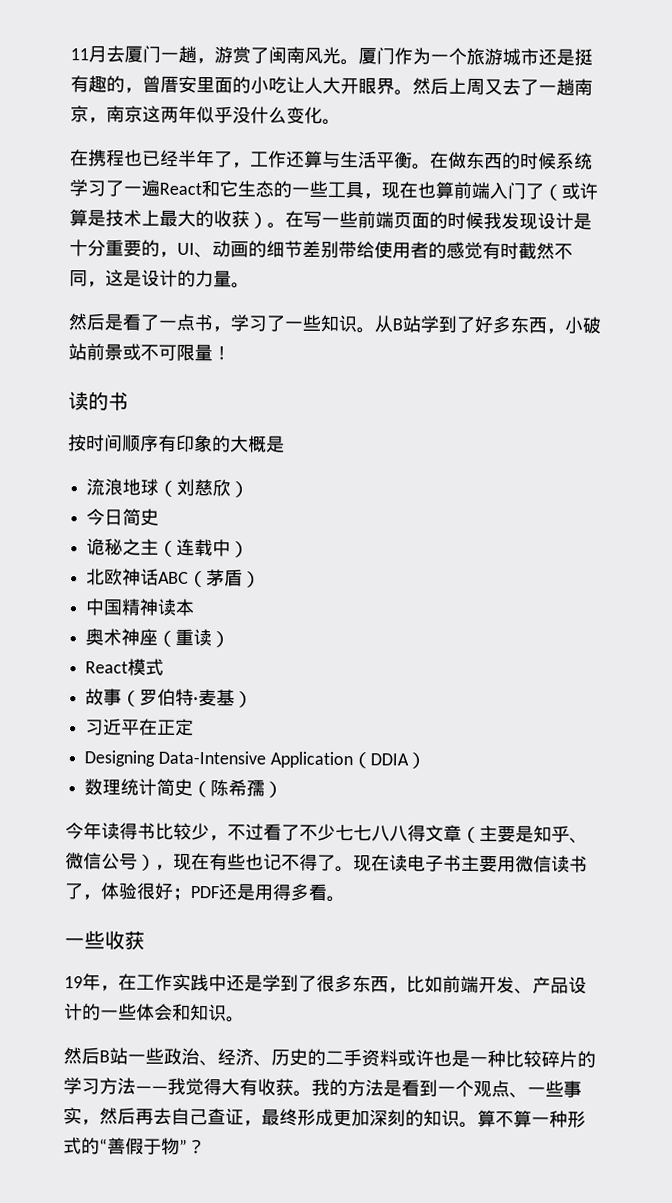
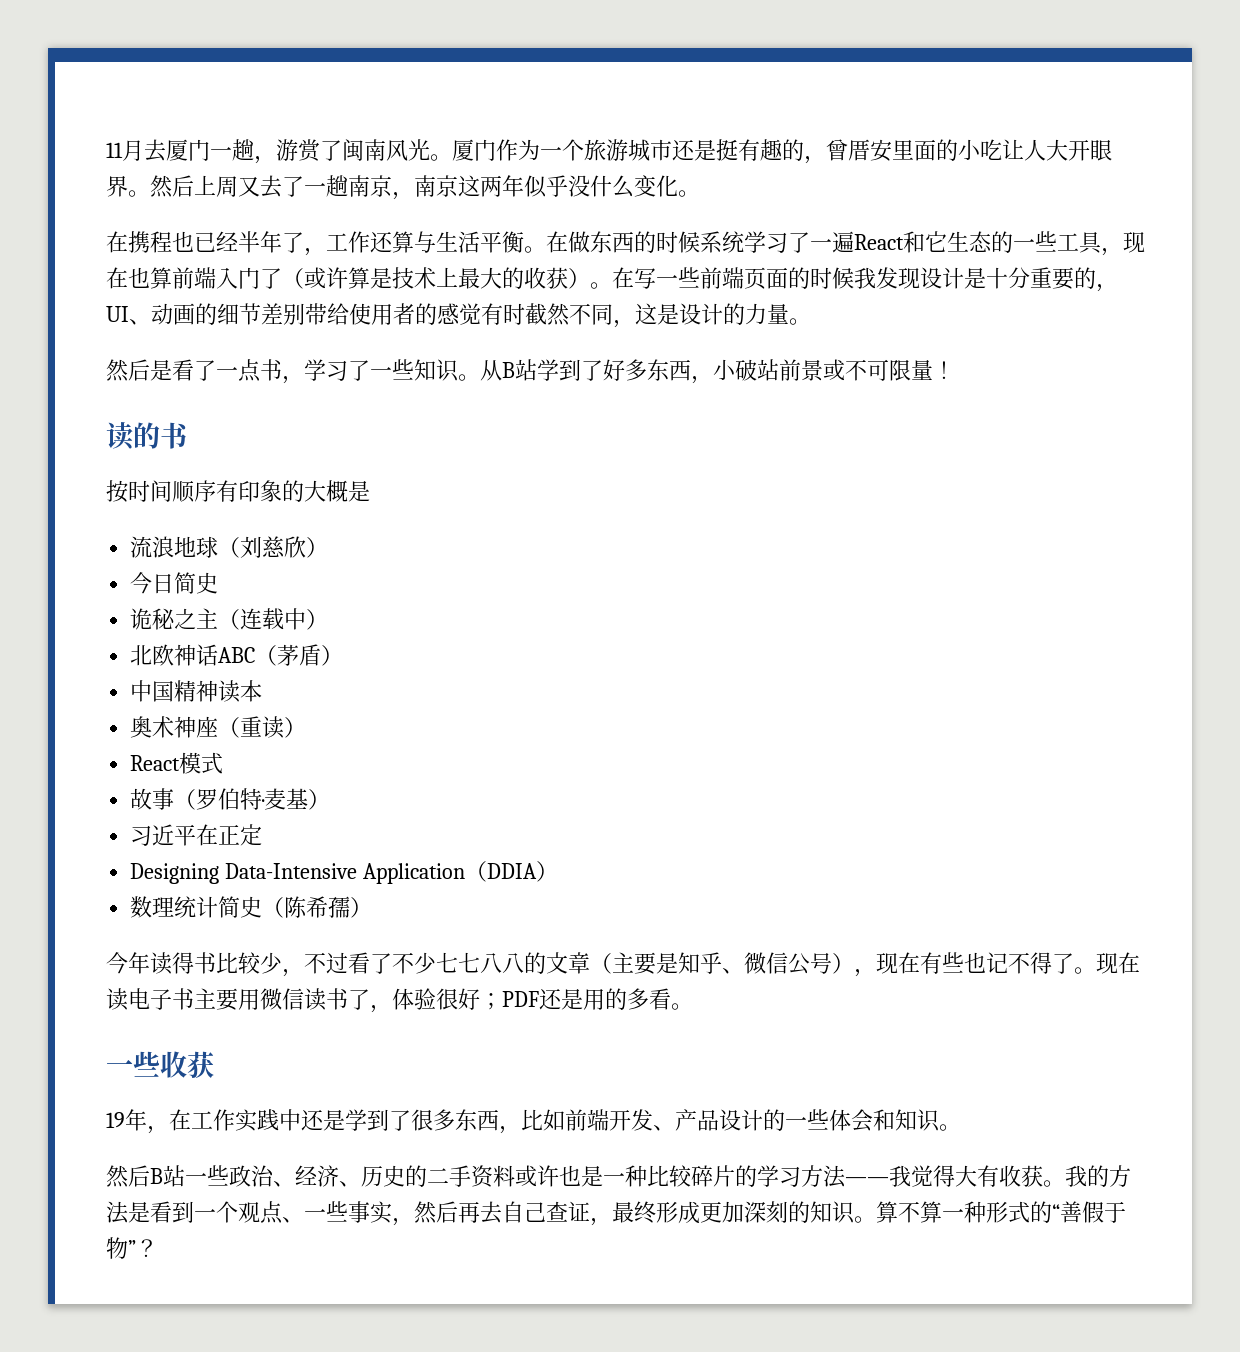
[407,824,426,842] 得 -> [524,952,546,974] 的
[272,883,292,901] 得 -> [605,988,627,1010] 的

